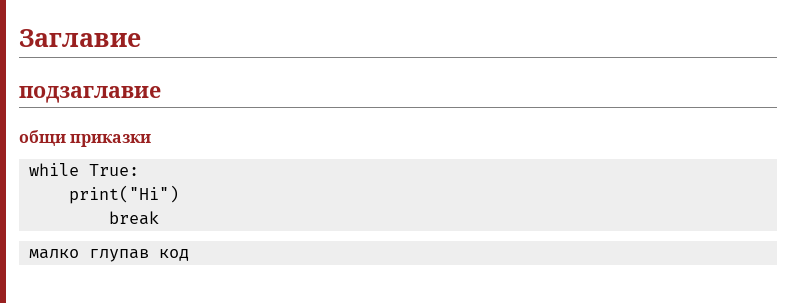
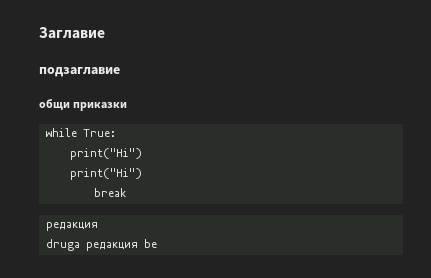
(179, 194) none -> [69,168,142,180] // print("Hi")
[28,249,189,262] малко глупав код -> [45,222,98,231] [45,239,157,251] редакция // druga редакция be

